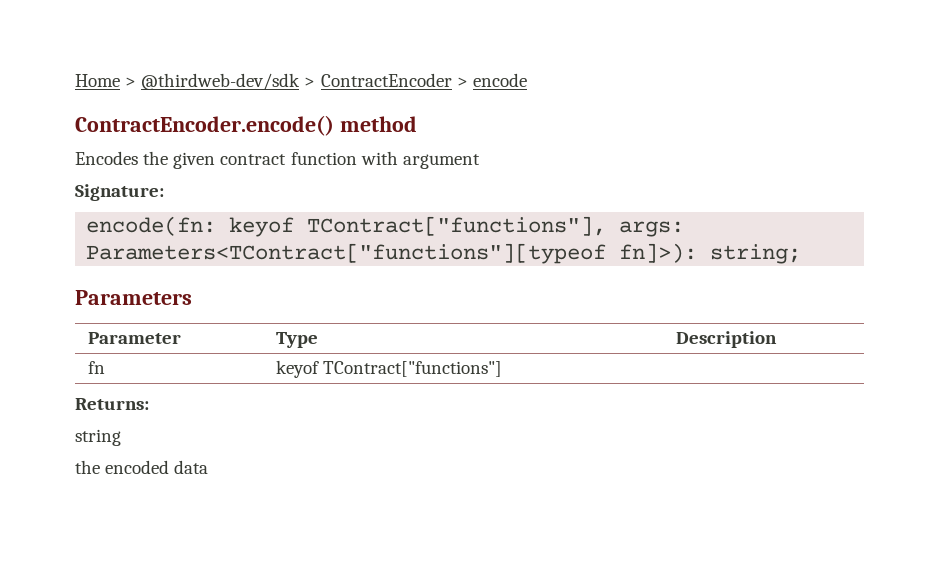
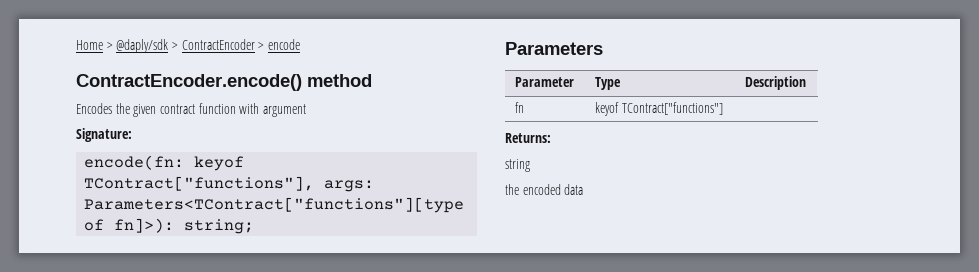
[141,73,301,90] @thirdweb-dev/sdk -> [116,39,169,53] @daply/sdk

